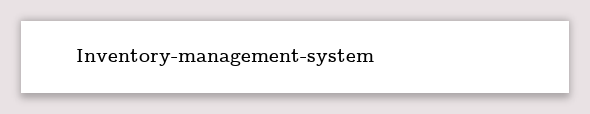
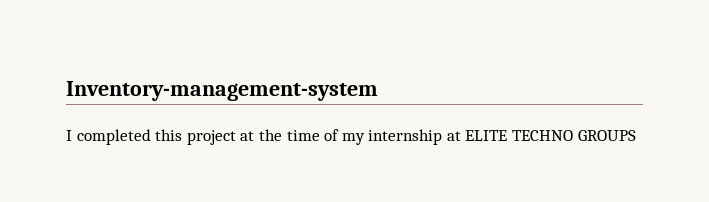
(374, 57) none -> [66,129,636,145] // I completed this project at the time of my internship at ELITE TECHNO GROUPS

